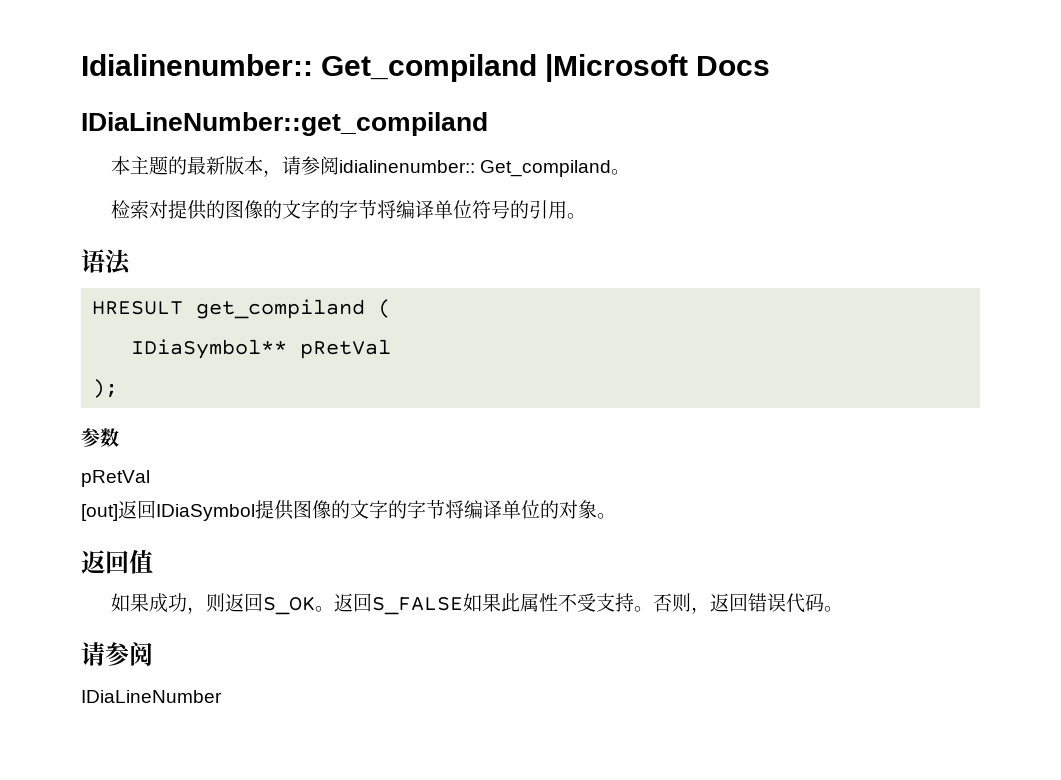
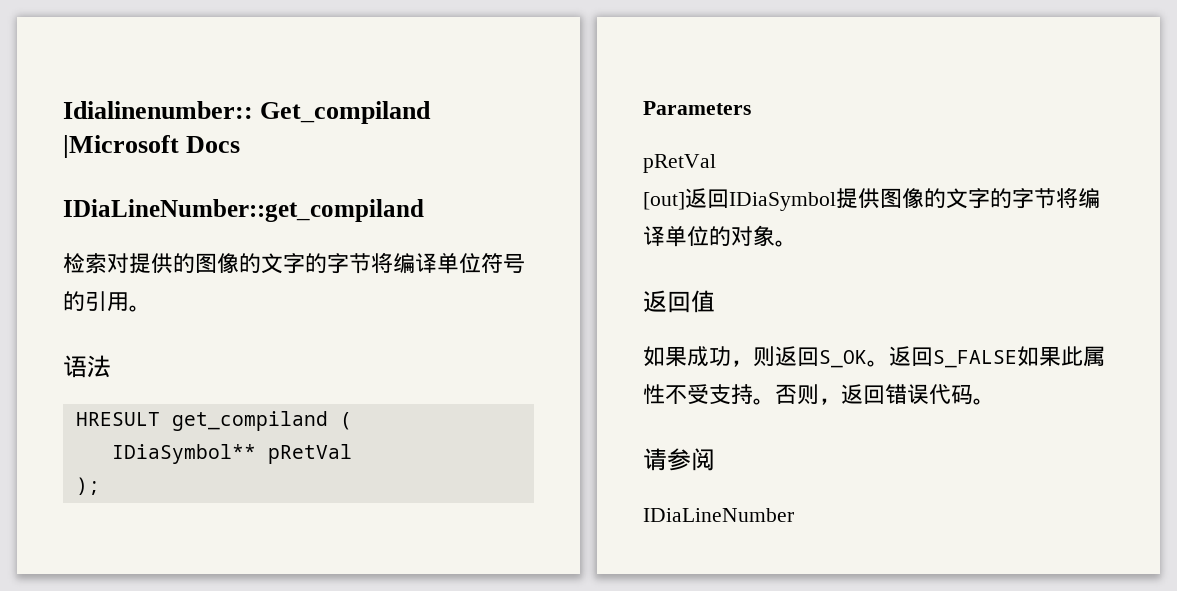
[110,156,631,177] // 本主题的最新版本，请参阅idialinenumber:: Get_compiland。 -> (424, 210) none
[81,428,119,447] 参数 -> [643,101,751,115] Parameters

